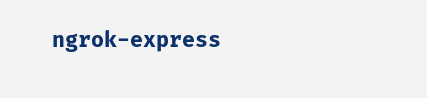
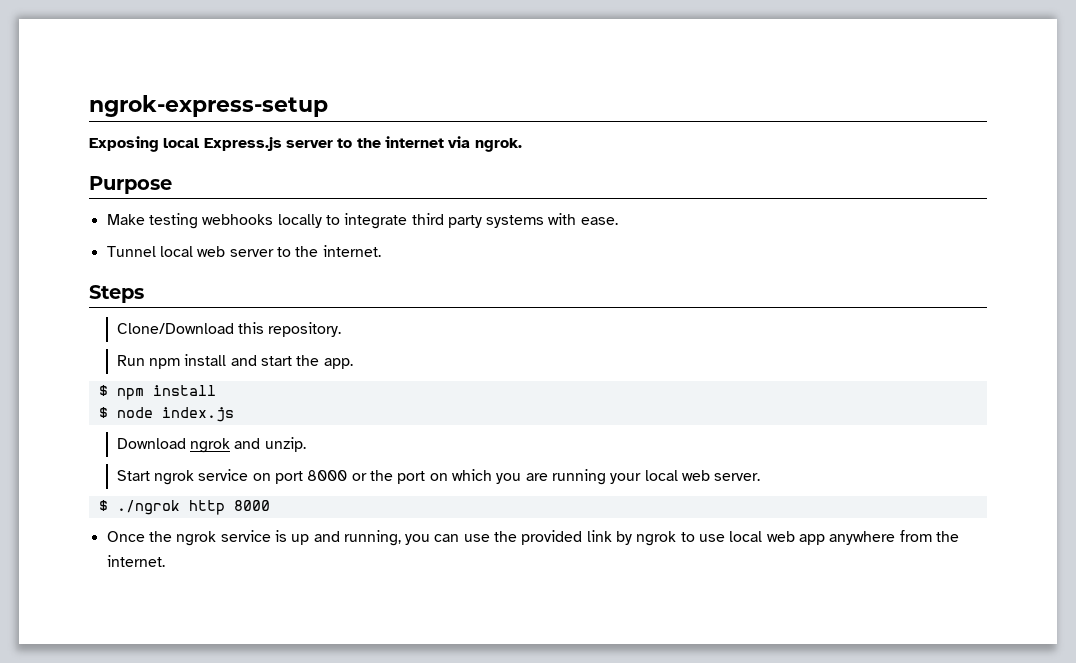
[52,30,221,52] ngrok-express -> [89,95,328,117] [89,136,522,152] [89,176,172,194] [106,213,618,229] [106,245,381,257] [89,285,144,303] [116,322,342,337] [116,354,353,369] [98,385,216,400] [98,407,234,422] [116,437,306,453] [116,469,761,485] [98,500,270,515] [106,530,959,546] [106,555,165,567] ngrok-express-setup // Exposing local Express.js server to the internet via ngrok. // Purpose // Make testing webhooks locally to integrate third party systems with ease. // Tunnel local web server to the internet. // Steps // Clone/Download this repository. // Run npm install and start the app. // $ npm install // $ node index.js // Download ngrok and unzip. // Start ngrok service on port 8000 or the port on which you are running your local web server. // $ ./ngrok http 8000 // Once the ngrok service is up and running, you can use the provided link by ngrok to use local web app anywhere from the internet.

